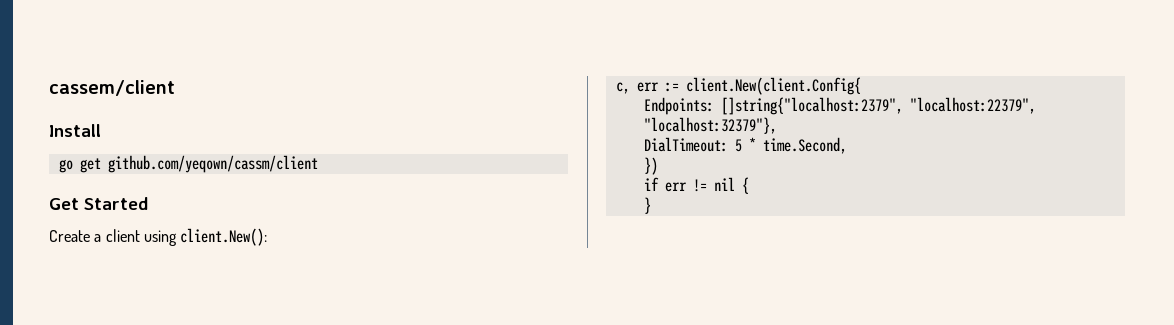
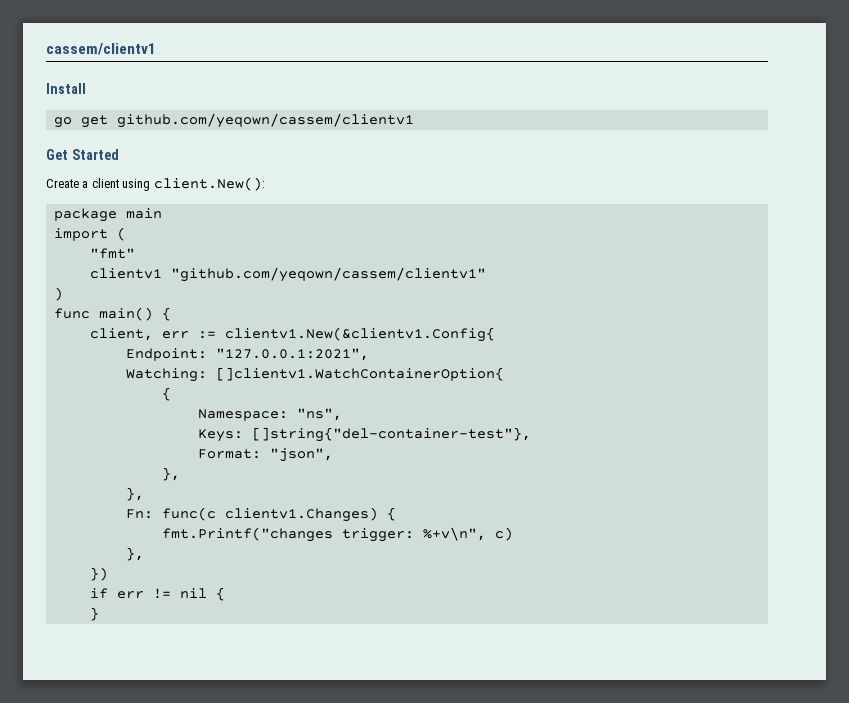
[49,80,175,96] cassem/client -> [46,43,156,55] cassem/clientv1
[107,155,318,173] github.com/yeqown/cassm/client -> [116,113,414,128] github.com/yeqown/cassem/clientv1
[615,77,861,95] [643,97,1036,115] [643,117,777,134] [643,137,847,154] c, err := client.New(client.Config{ // Endpoints: []string{"localhost:2379", "localhost:22379", "localhost:32379"}, // DialTimeout: 5 * time.Second, -> [53,208,162,222] [53,227,126,241] [89,248,135,259] [89,267,486,282] [53,287,63,301] [53,307,171,321] [89,327,495,342] [125,348,369,361] [125,367,504,382] [161,387,171,401] [197,408,342,421] [197,427,531,442] [197,448,333,462] [161,467,180,481] [125,487,144,501] [125,507,396,522] [161,527,513,542] [125,547,144,561] package main // import ( // "fmt" // clientv1 "github.com/yeqown/cassem/clientv1" // ) // func main() { // client, err := clientv1.New(&clientv1.Config{ // Endpoint: "127.0.0.1:2021", // Watching: []clientv1.WatchContainerOption{ // { // Namespace: "ns", // Keys: []string{"del-container-test"}, // Format: "json", // }, // }, // Fn: func(c clientv1.Changes) { // fmt.Printf("changes trigger: %+v\n", c) // },

